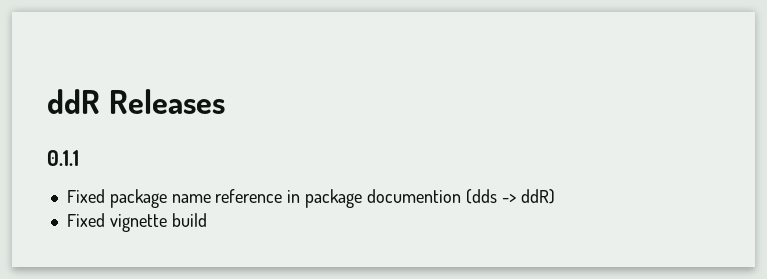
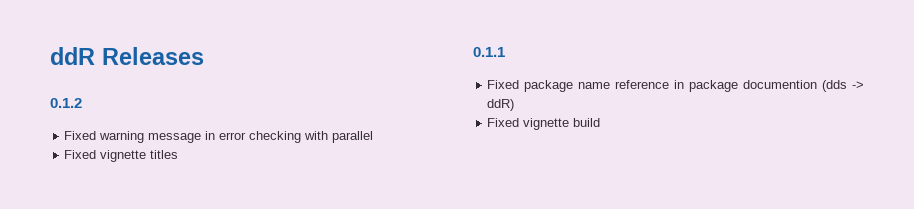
(225, 101) none -> [50,98,82,108] [64,131,374,143] [64,150,179,162] // 0.1.2 // Fixed warning message in error checking with parallel // Fixed vignette titles

